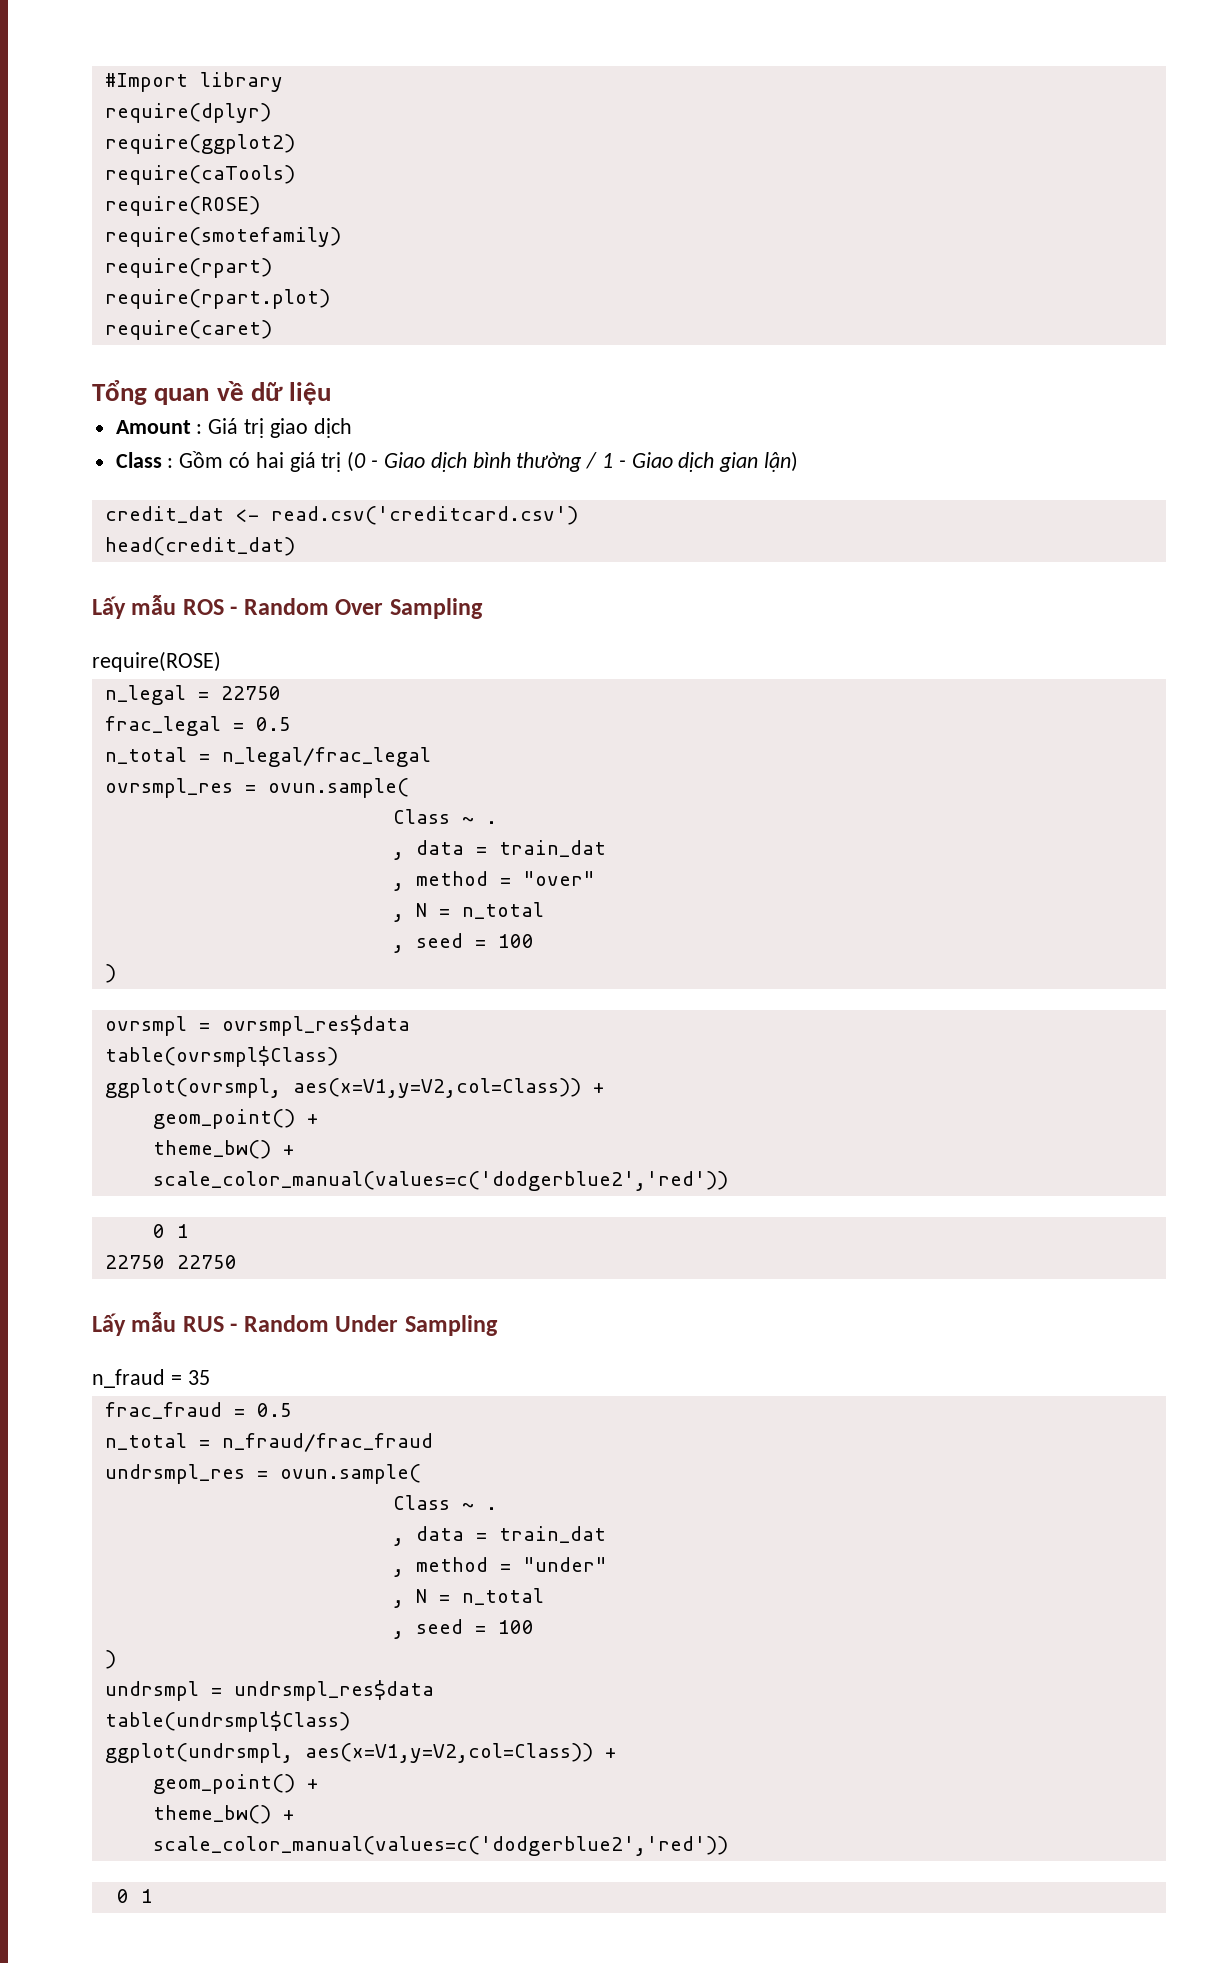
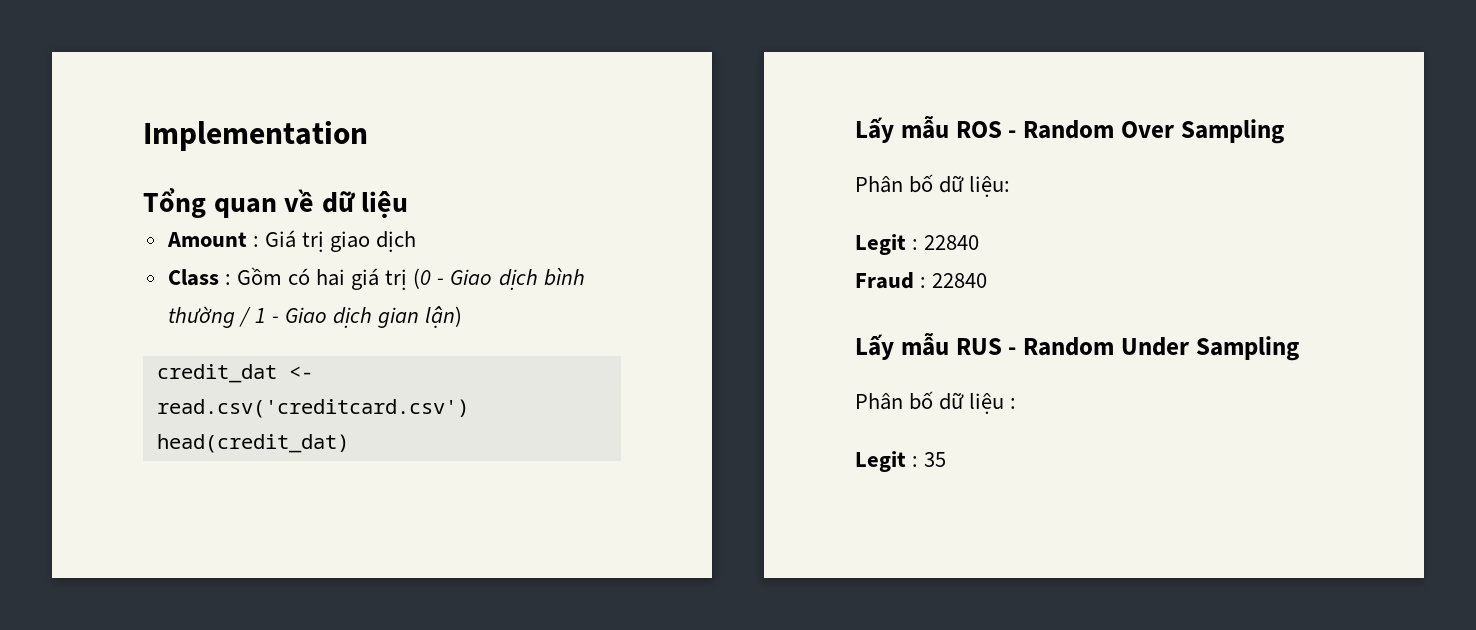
[104,72,283,92] [104,103,271,123] [104,134,295,154] [104,165,295,185] [104,196,260,216] [104,227,341,247] [104,258,272,278] [104,289,330,309] [104,320,272,340] #Import library // require(dplyr) // require(ggplot2) // require(caTools) // require(ROSE) // require(smotefamily) // require(rpart) // require(rpart.plot) // require(caret) -> [143,121,368,151] Implementation
[92,651,221,672] [104,685,281,705] [104,716,291,736] [104,747,431,767] [104,778,409,798] [392,809,497,824] [392,840,606,860] [392,871,595,891] [392,902,544,922] [392,933,534,953] [104,964,116,983] [104,1015,410,1036] [104,1046,338,1067] [104,1078,604,1098] [152,1109,318,1129] [152,1140,294,1159] [152,1171,728,1191] [152,1224,189,1238] [104,1255,237,1269] require(ROSE) // n_legal = 22750 // frac_legal = 0.5 // n_total = n_legal/frac_legal // ovrsmpl_res = ovun.sample( // Class ~ . // , data = train_dat // , method = "over" // , N = n_total // , seed = 100 // ) // ovrsmpl = ovrsmpl_res$data // table(ovrsmpl$Class) // ggplot(ovrsmpl, aes(x=V1,y=V2,col=Class)) + // geom_point() + // theme_bw() + // scale_color_manual(values=c('dodgerblue2','red')) // 0 1 // 22750 22750 -> [855,174,1011,197] [855,234,980,255] [855,272,988,289] Phân bố dữ liệu: // Legit : 22840 // Fraud : 22840
[92,1369,210,1388] [104,1402,292,1419] [104,1433,433,1452] [104,1464,421,1484] [392,1495,497,1510] [392,1526,606,1546] [392,1557,607,1577] [392,1588,544,1608] [392,1619,534,1639] [104,1650,116,1669] [104,1680,434,1701] [104,1711,350,1732] [104,1743,616,1763] [152,1774,318,1794] [152,1805,294,1824] [152,1836,728,1856] [116,1889,153,1903] n_fraud = 35 // frac_fraud = 0.5 // n_total = n_fraud/frac_fraud // undrsmpl_res = ovun.sample( // Class ~ . // , data = train_dat // , method = "under" // , N = n_total // , seed = 100 // ) // undrsmpl = undrsmpl_res$data // table(undrsmpl$Class) // ggplot(undrsmpl, aes(x=V1,y=V2,col=Class)) + // geom_point() + // theme_bw() + // scale_color_manual(values=c('dodgerblue2','red')) // 0 1 -> [855,391,1017,414] [855,451,947,472] Phân bố dữ liệu : // Legit : 35

